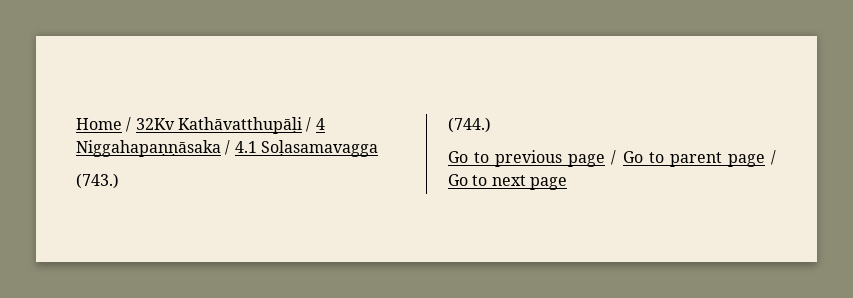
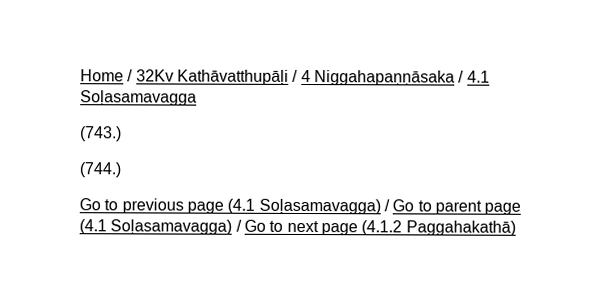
(606, 160) none -> [227,198,381,215] (4.1 Soḷasamavagga)
(765, 160) none -> [79,219,233,235] (4.1 Soḷasamavagga)
(567, 183) none -> [361,220,516,236] (4.1.2 Paggahakathā)

